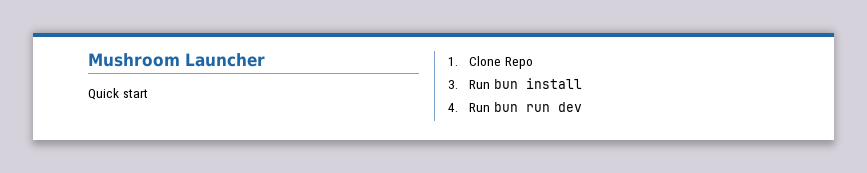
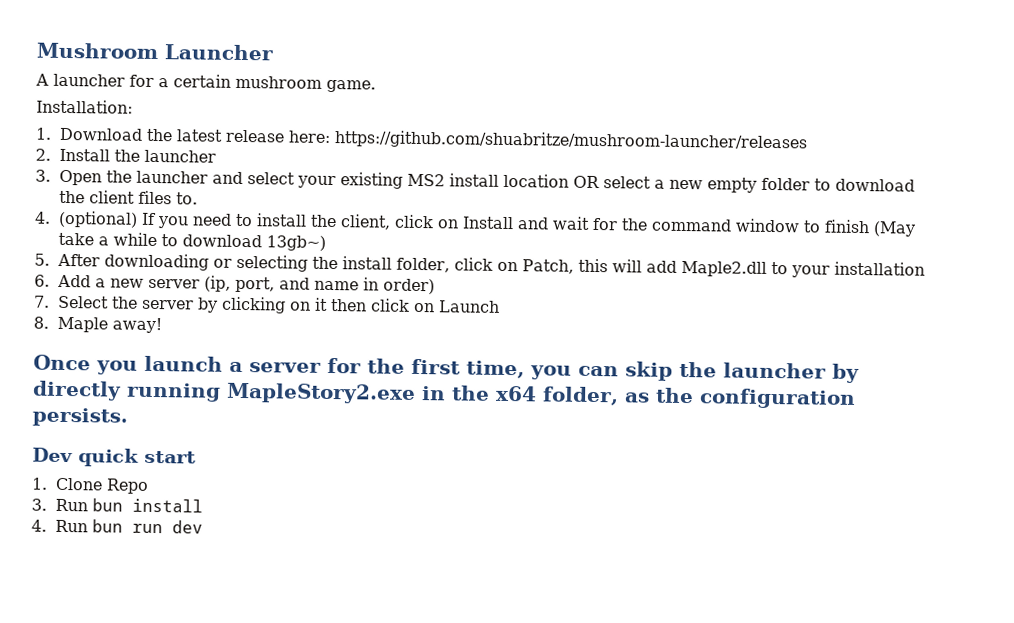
[88,88,119,100] Quick -> [35,73,376,93] [36,99,133,114] [35,127,809,152] [35,148,217,163] [35,169,916,193] [59,190,199,205] [34,210,917,237] [58,232,327,251] [34,253,926,278] [34,274,436,295] [34,295,501,314] [33,316,163,334] [33,354,860,384] [32,380,856,409] [32,407,128,427] [32,447,139,467] A launcher for a certain mushroom game. // Installation: // 1. Download the latest release here: https://github.com/shuabritze/mushroom-launcher/releases // 2. Install the launcher // 3. Open the launcher and select your existing MS2 install location OR select a new empty folder to download the client files to. // 4. (optional) If you need to install the client, click on Install and wait for the command window to finish (May take a while to download 13gb~) // 5. After downloading or selecting the install folder, click on Patch, this will add Maple2.dll to your installation // 6. Add a new server (ip, port, and name in order) // 7. Select the server by clicking on it then click on Launch // 8. Maple away! // Once you launch a server for the first time, you can skip the launcher by directly running MapleStory2.exe in the x64 folder, as the configuration persists. // Dev quick

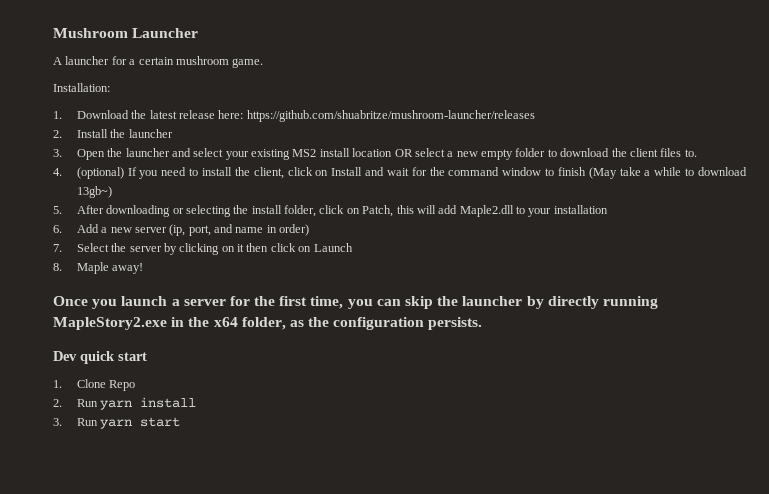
[31,498,204,513] [31,519,204,534] 3. Run bun install // 4. Run bun run dev -> [53,397,197,410] [53,417,181,429] 2. Run yarn install // 3. Run yarn start

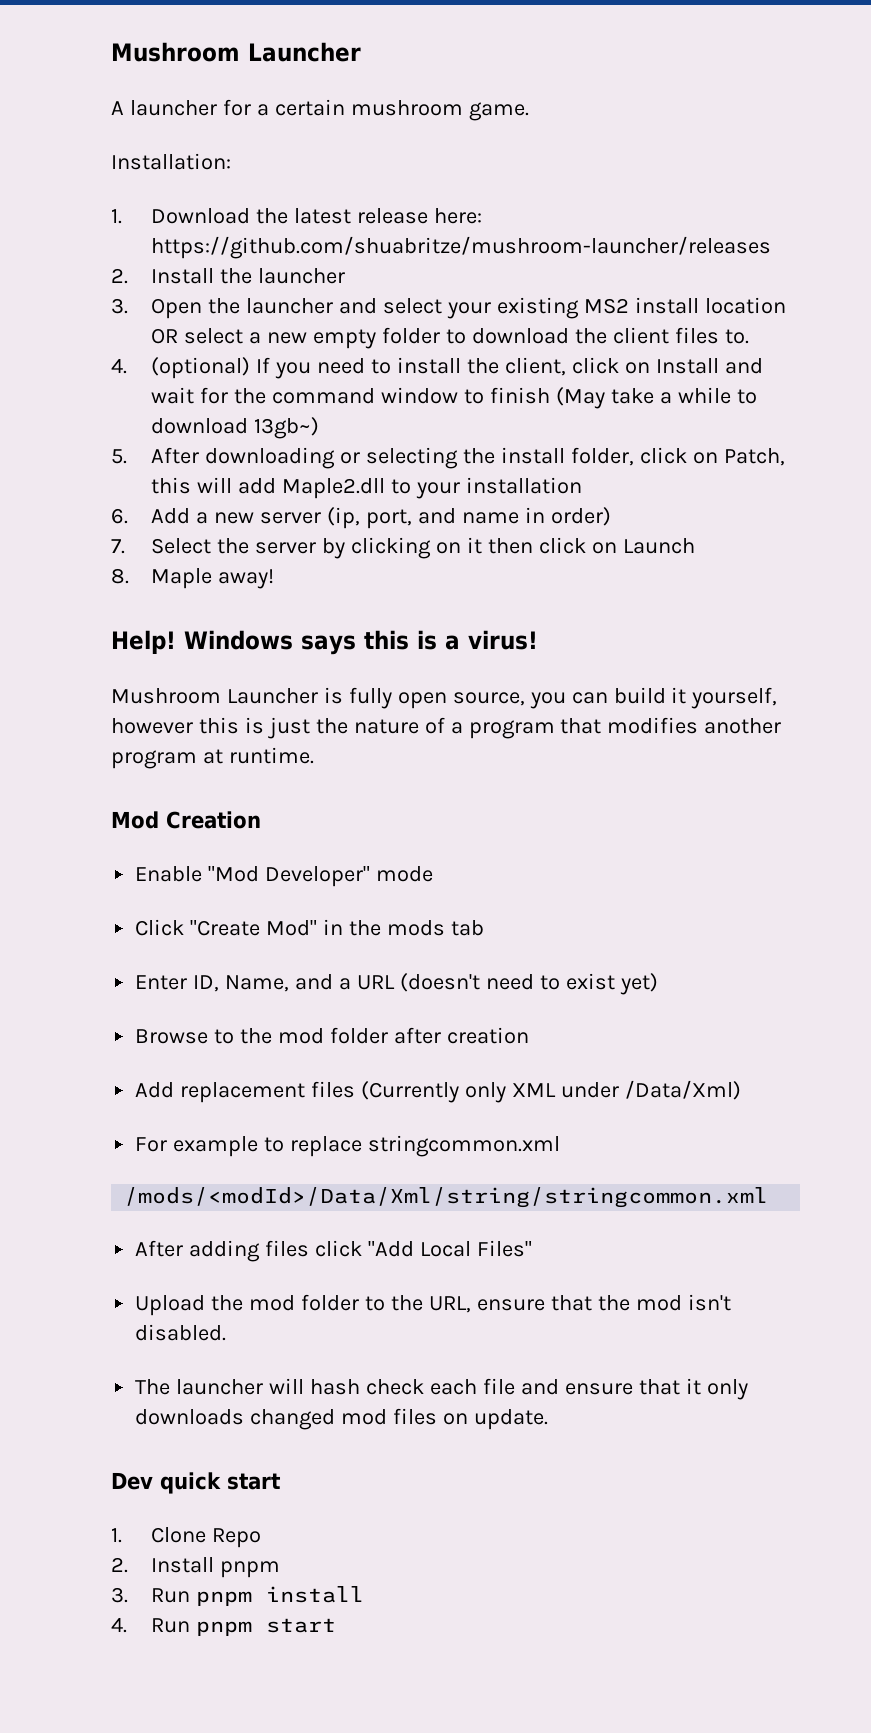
[53,296,658,309] [53,317,483,330] Once you launch a server for the first time, you can skip the launcher by directly running MapleStory2.exe in the x64 folder, as the configuration persists. -> [111,630,538,655] [111,687,778,709] [111,717,782,739] [111,747,314,769] [111,811,261,829] [135,866,434,887] [135,919,484,936] [135,973,658,995] [135,1027,529,1044] [135,1080,741,1103] [135,1135,560,1157] [124,1187,769,1208] [135,1240,532,1262] [135,1294,731,1316] [135,1324,227,1341] [135,1378,748,1400] [135,1408,548,1430] Help! Windows says this is a virus! // Mushroom Launcher is fully open source, you can build it yourself, however this is just the nature of a program that modifies another program at runtime. // Mod Creation // Enable "Mod Developer" mode // Click "Create Mod" in the mods tab // Enter ID, Name, and a URL (doesn't need to exist yet) // Browse to the mod folder after creation // Add replacement files (Currently only XML under /Data/Xml) // For example to replace stringcommon.xml // /mods/<modId>/Data/Xml/string/stringcommon.xml // After adding files click "Add Local Files" // Upload the mod folder to the URL, ensure that the mod isn't disabled. // The launcher will hash check each file and ensure that it only downloads changed mod files on update.
[76,397,197,410] [53,418,133,429] Run yarn install // 3. Run yarn -> [151,1557,281,1578] [111,1586,365,1606] [111,1617,253,1636] Install pnpm // 3. Run pnpm install // 4. Run pnpm

